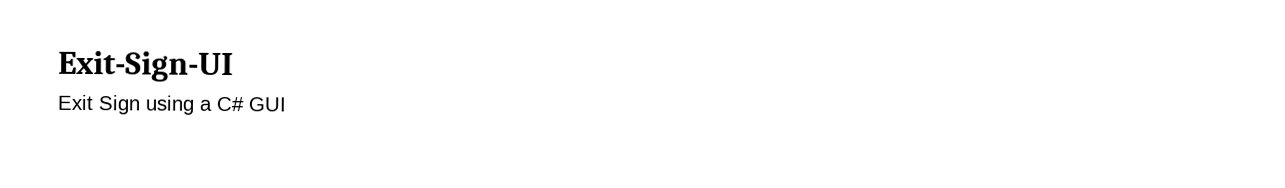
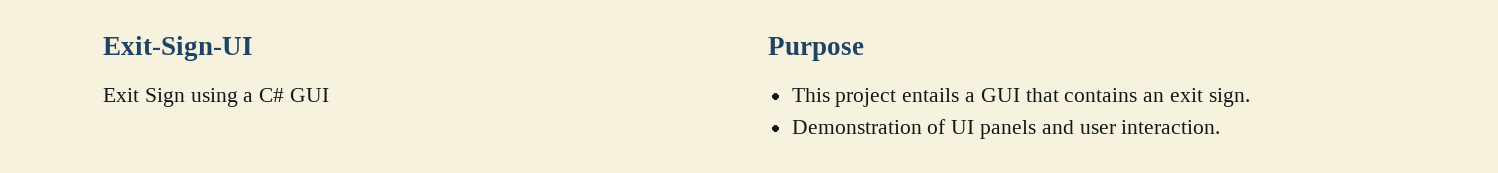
(286, 104) none -> [768,37,864,61] [791,88,1250,107] [791,119,1221,139] // Purpose // This project entails a GUI that contains an exit sign. // Demonstration of UI panels and user interaction.

